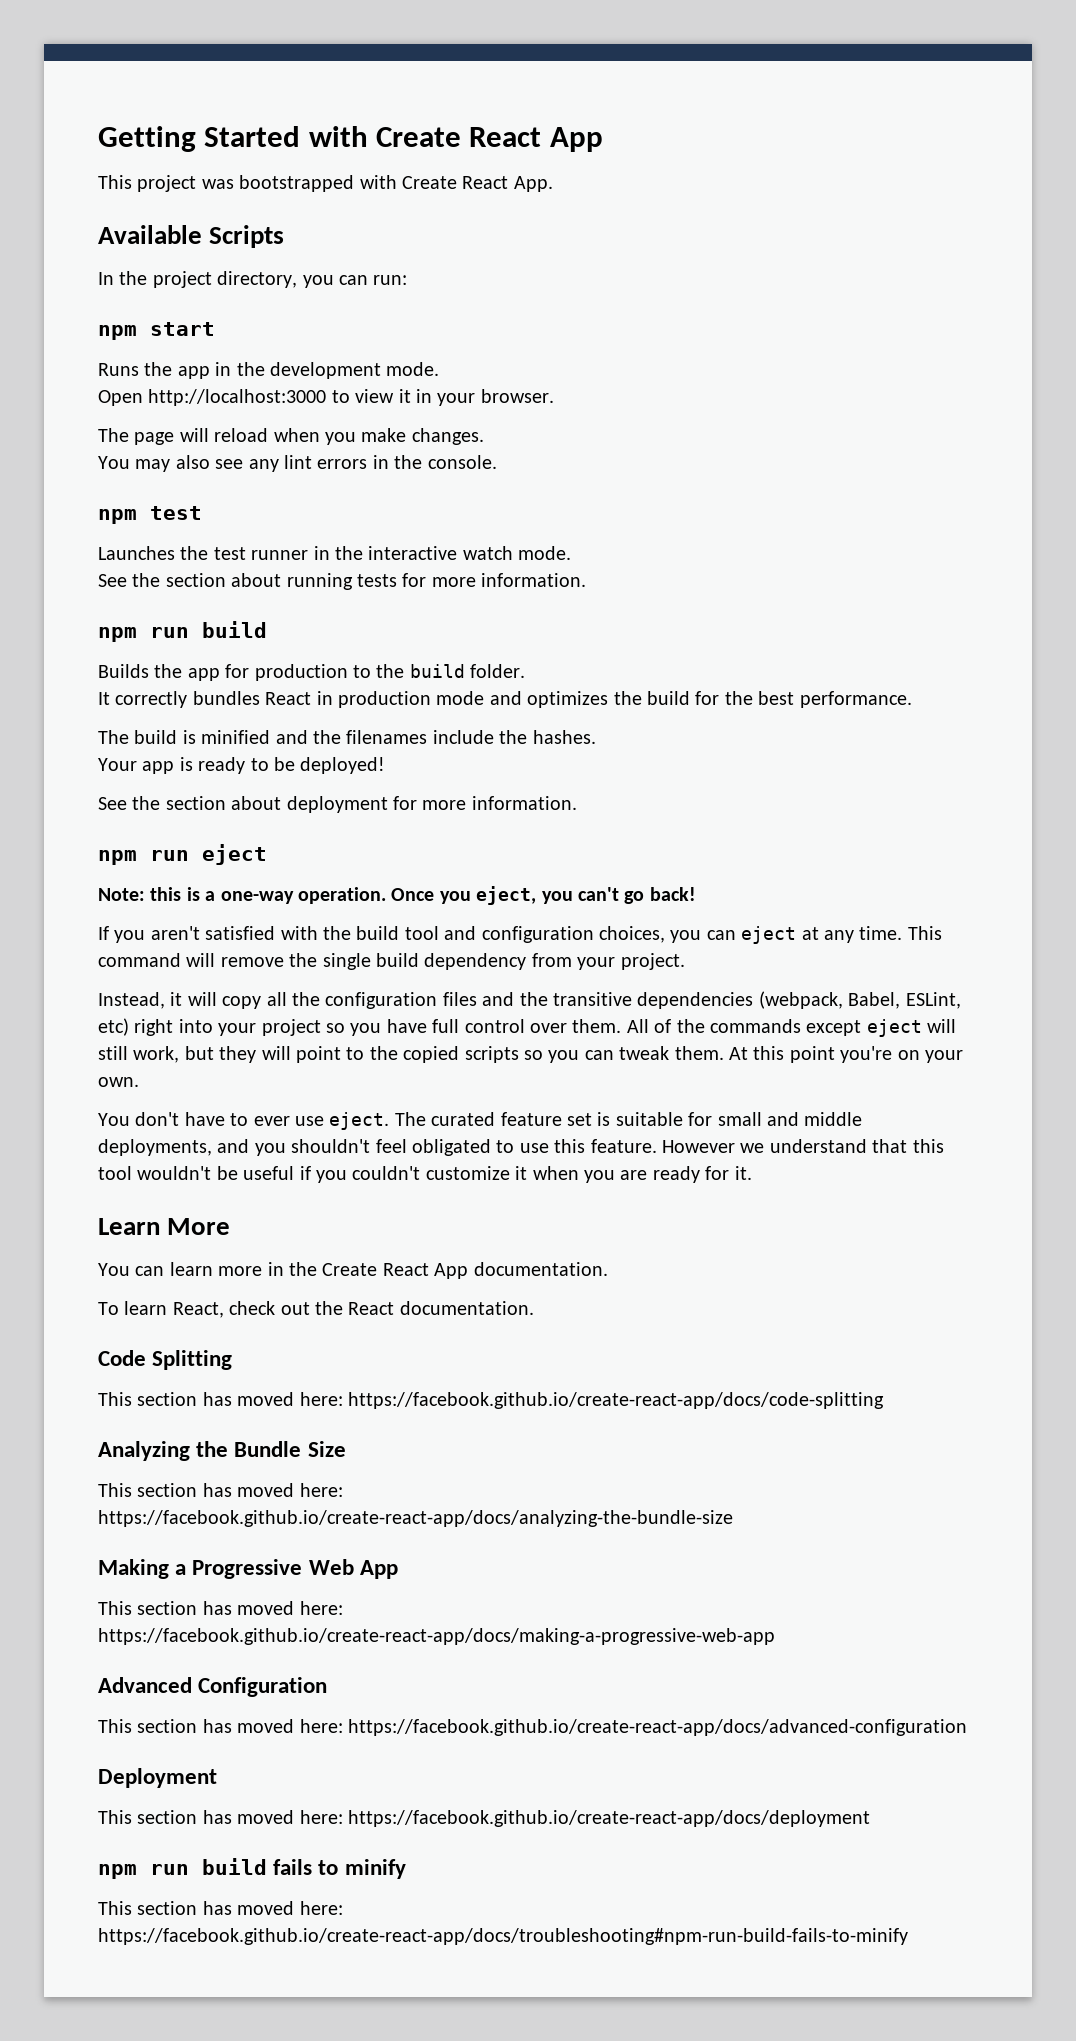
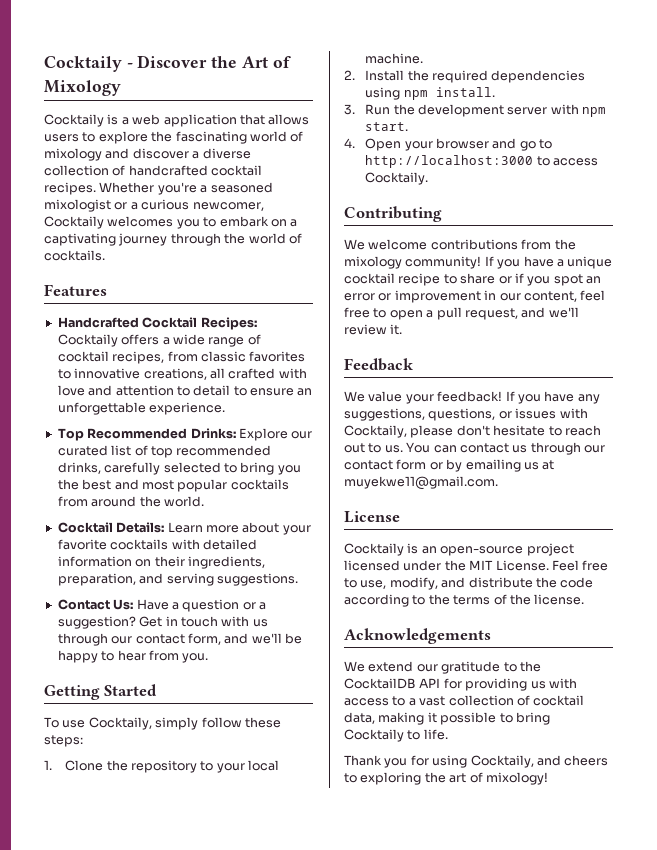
[98,126,603,152] [98,175,553,192] [98,225,285,248] [98,271,408,288] [98,322,215,340] [98,362,440,379] [98,389,554,406] [98,428,484,445] [98,455,497,472] [98,506,202,524] [98,546,572,560] [98,573,587,590] [98,621,267,642] [98,664,526,681] [98,691,912,708] [98,730,596,744] [98,757,386,774] [98,796,577,813] [98,844,267,865] [98,886,696,905] [98,926,942,944] [98,953,685,970] [98,991,961,1009] [98,1018,957,1037] [98,1046,963,1063] [98,1077,139,1087] [98,1112,863,1130] [98,1139,944,1156] [98,1166,752,1183] [98,1218,231,1235] [98,1262,608,1279] [98,1301,534,1318] [98,1350,233,1370] [98,1392,884,1409] [98,1441,346,1461] [98,1483,343,1497] [98,1510,733,1527] [98,1559,398,1579] [98,1601,343,1615] [98,1628,775,1645] [98,1677,328,1697] [98,1719,967,1736] [98,1768,217,1788] [98,1810,870,1827] [98,1858,406,1879] [98,1901,343,1915] [98,1928,908,1945] Getting Started with Create React App // This project was bootstrapped with Create React App. // Available Scripts // In the project directory, you can run: // npm start // Runs the app in the development mode. // Open http://localhost:3000 to view it in your browser. // The page will reload when you make changes. // You may also see any lint errors in the console. // npm test // Launches the test runner in the interactive watch mode. // See the section about running tests for more information. // npm run build // Builds the app for production to the build folder. // It correctly bundles React in production mode and optimizes the build for the best performance. // The build is minified and the filenames include the hashes. // Your app is ready to be deployed! // See the section about deployment for more information. // npm run eject // Note: this is a one-way operation. Once you eject, you can't go back! // If you aren't satisfied with the build tool and configuration choices, you can eject at any time. This command will remove the single build dependency from your project. // Instead, it will copy all the configuration files and the transitive dependencies (webpack, Babel, ESLint, etc) right into your project so you have full control over them. All of the commands except eject will still work, but they will point to the copied scripts so you can tweak them. At this point you're on your own. // You don't have to ever use eject. The curated feature set is suitable for small and middle deployments, and you shouldn't feel obligated to use this feature. However we understand that this tool wouldn't be useful if you couldn't customize it when you are ready for it. // Learn More // You can learn more in the Create React App documentation. // To learn React, check out the React documentation. // Code Splitting // This section has moved here: https://facebook.github.io/create-react-app/docs/code-splitting // Analyzing the Bundle Size // This section has moved here: https://facebook.github.io/create-react-app/docs/analyzing-the-bundle-size // Making a Progressive Web App // This section has moved here: https://facebook.github.io/create-react-app/docs/making-a-progressive-web-app // Advanced Configuration // This section has moved here: https://facebook.github.io/create-react-app/docs/advanced-configuration // Deployment // This section has moved here: https://facebook.github.io/create-react-app/docs/deployment // npm run build fails to minify // This section has moved here: https://facebook.github.io/create-react-app/docs/troubleshooting#npm-run-build-fails-to-minify -> [44,55,291,72] [44,80,121,96] [44,114,310,127] [44,131,304,144] [44,148,251,161] [44,165,263,176] [44,182,273,195] [44,199,264,212] [44,216,298,229] [44,233,302,246] [44,250,105,261] [44,284,107,296] [57,317,257,330] [57,334,261,347] [57,351,306,364] [57,368,307,380] [57,385,313,396] [57,402,226,415] [57,428,313,441] [57,445,272,458] [57,462,301,475] [57,479,289,492] [57,496,204,507] [57,522,311,535] [57,539,257,550] [57,556,265,569] [57,573,298,586] [57,599,266,612] [57,616,268,629] [57,633,302,646] [57,650,209,663] [44,684,158,700] [44,717,281,730] [44,735,83,747] [44,760,280,773] [365,53,424,64] [344,70,586,83] [365,87,495,100] [344,104,607,117] [365,122,409,131] [344,138,553,151] [365,155,599,168] [365,172,429,185] [344,206,442,222] [344,239,576,250] [344,256,613,269] [344,273,601,286] [344,290,606,303] [344,307,579,320] [344,324,403,335] [344,358,413,371] [344,391,600,404] [344,408,588,421] [344,425,601,438] [344,442,605,455] [344,459,555,472] [344,476,498,490] [344,511,400,523] [344,543,574,556] [344,560,609,571] [344,577,594,590] [344,594,585,607] [344,628,491,644] [344,661,541,674] [344,678,577,691] [344,695,585,706] [344,712,550,725] [344,729,448,742] [344,755,609,768] [344,772,548,785] Cocktaily - Discover the Art of Mixology // Cocktaily is a web application that allows users to explore the fascinating world of mixology and discover a diverse collection of handcrafted cocktail recipes. Whether you're a seasoned mixologist or a curious newcomer, Cocktaily welcomes you to embark on a captivating journey through the world of cocktails. // Features // Handcrafted Cocktail Recipes: Cocktaily offers a wide range of cocktail recipes, from classic favorites to innovative creations, all crafted with love and attention to detail to ensure an unforgettable experience. // Top Recommended Drinks: Explore our curated list of top recommended drinks, carefully selected to bring you the best and most popular cocktails from around the world. // Cocktail Details: Learn more about your favorite cocktails with detailed information on their ingredients, preparation, and serving suggestions. // Contact Us: Have a question or a suggestion? Get in touch with us through our contact form, and we'll be happy to hear from you. // Getting Started // To use Cocktaily, simply follow these steps: // 1. Clone the repository to your local machine. // 2. Install the required dependencies using npm install. // 3. Run the development server with npm start. // 4. Open your browser and go to http://localhost:3000 to access Cocktaily. // Contributing // We welcome contributions from the mixology community! If you have a unique cocktail recipe to share or if you spot an error or improvement in our content, feel free to open a pull request, and we'll review it. // Feedback // We value your feedback! If you have any suggestions, questions, or issues with Cocktaily, please don't hesitate to reach out to us. You can contact us through our contact form or by emailing us at muyekwe11@gmail.com. // License // Cocktaily is an open-source project licensed under the MIT License. Feel free to use, modify, and distribute the code according to the terms of the license. // Acknowledgements // We extend our gratitude to the CocktailDB API for providing us with access to a vast collection of cocktail data, making it possible to bring Cocktaily to life. // Thank you for using Cocktaily, and cheers to exploring the art of mixology!

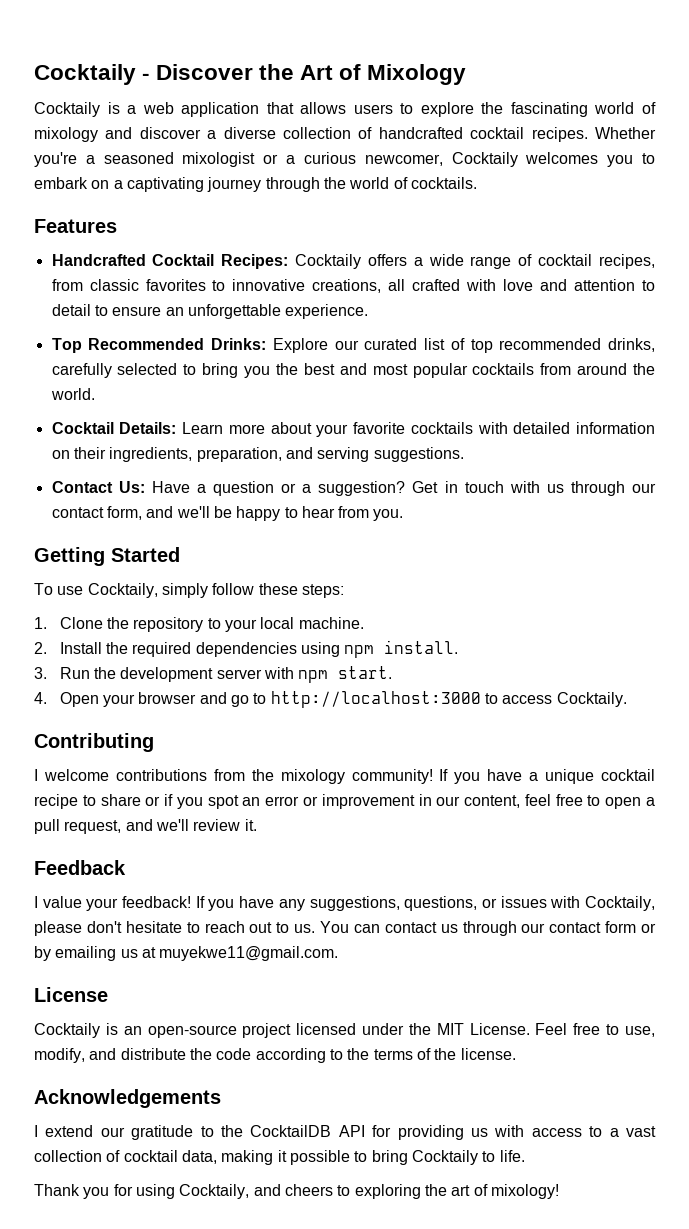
[344,239,365,250] We -> [34,769,38,781] I
[344,391,365,402] We -> [34,896,38,908] I
[344,661,365,672] We -> [34,1125,38,1137] I

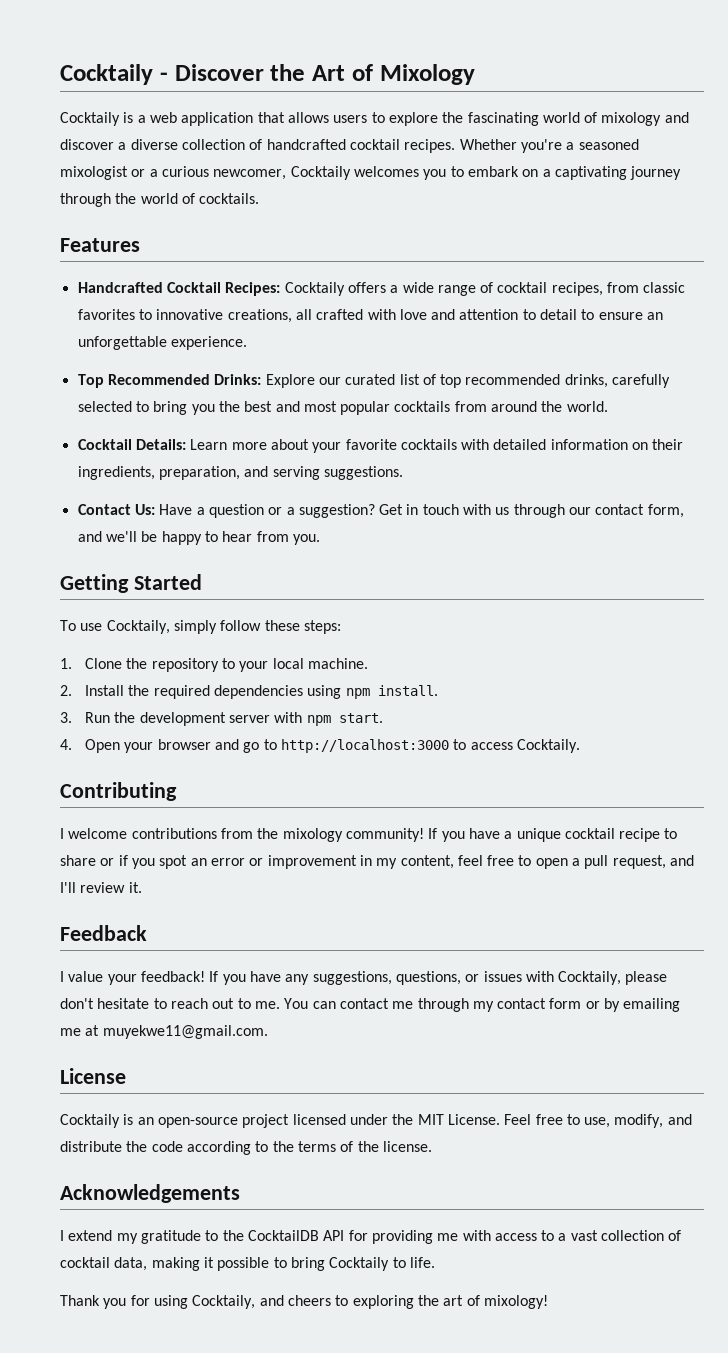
[436,796,461,806] our -> [376,858,398,869] my
[155,819,189,831] we'll -> [60,882,76,893] I'll
[294,924,316,933] us. -> [254,1001,280,1009] me.
[440,921,546,936] us through our -> [392,998,494,1012] me through my
[120,949,138,958] us -> [60,1028,81,1036] me
[100,1127,125,1137] our -> [116,1233,138,1244] my
[470,1128,488,1137] us -> [437,1233,459,1241] me

